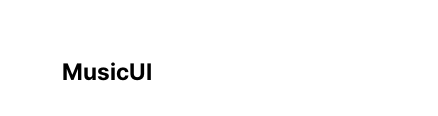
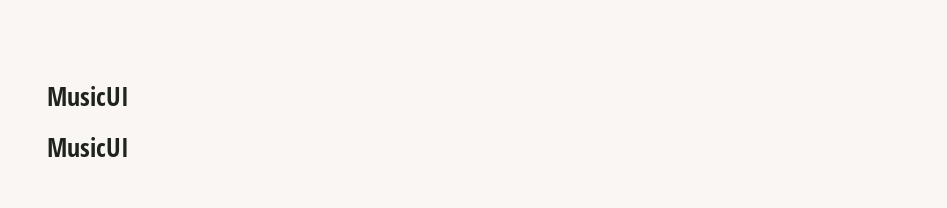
[62,62,152,81] MusicUI -> [47,86,129,106] [47,137,129,157] MusicUI // MusicUI

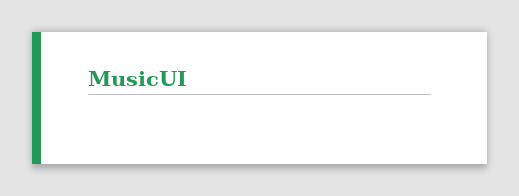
[47,86,129,106] [47,137,129,157] MusicUI // MusicUI -> [88,71,187,86] MusicUI

